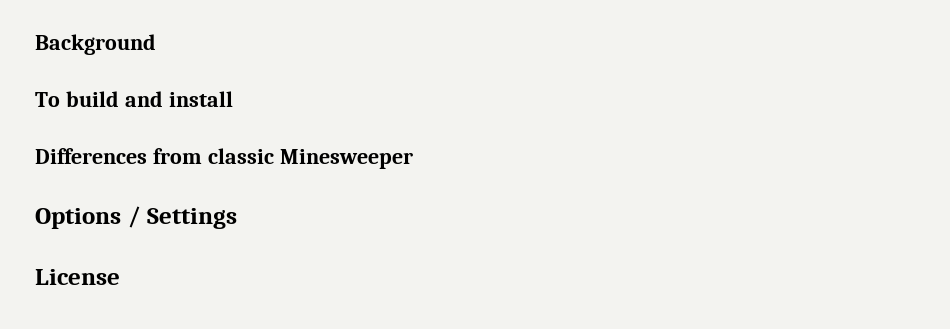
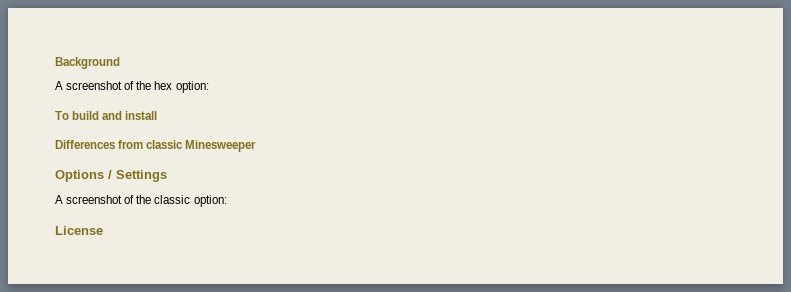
(156, 44) none -> [55,81,209,93] // A screenshot of the hex option:
(238, 218) none -> [55,195,227,207] // A screenshot of the classic option:

